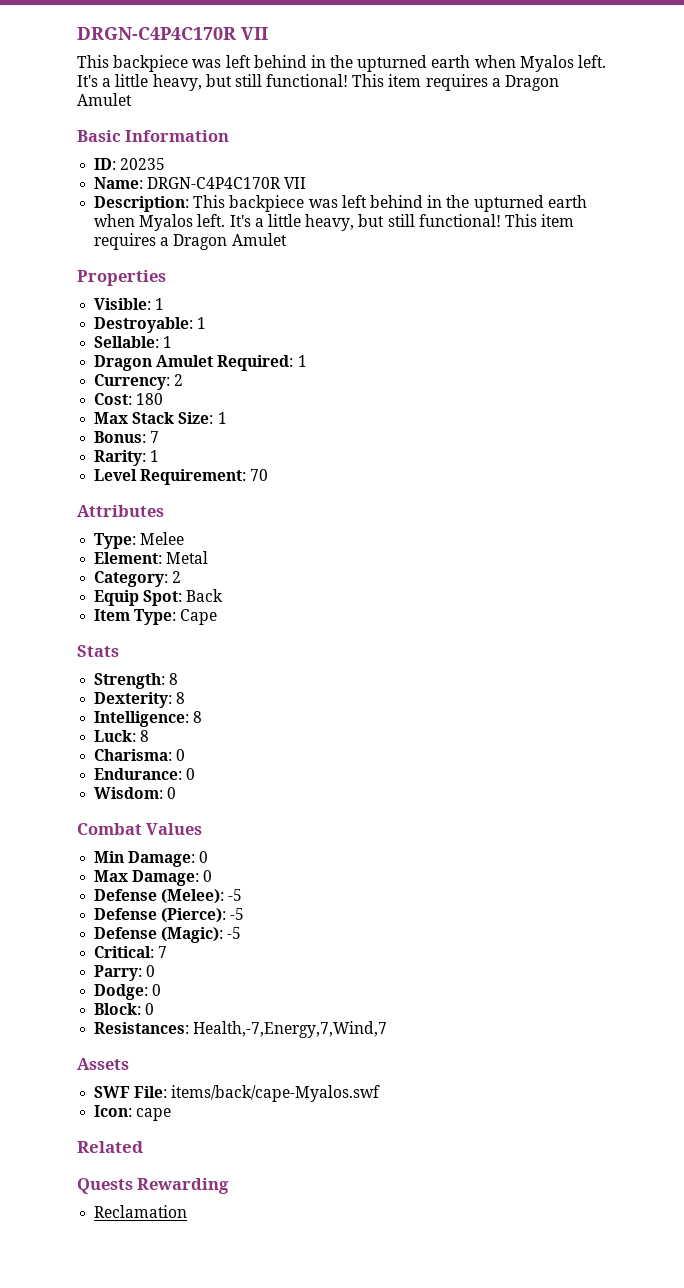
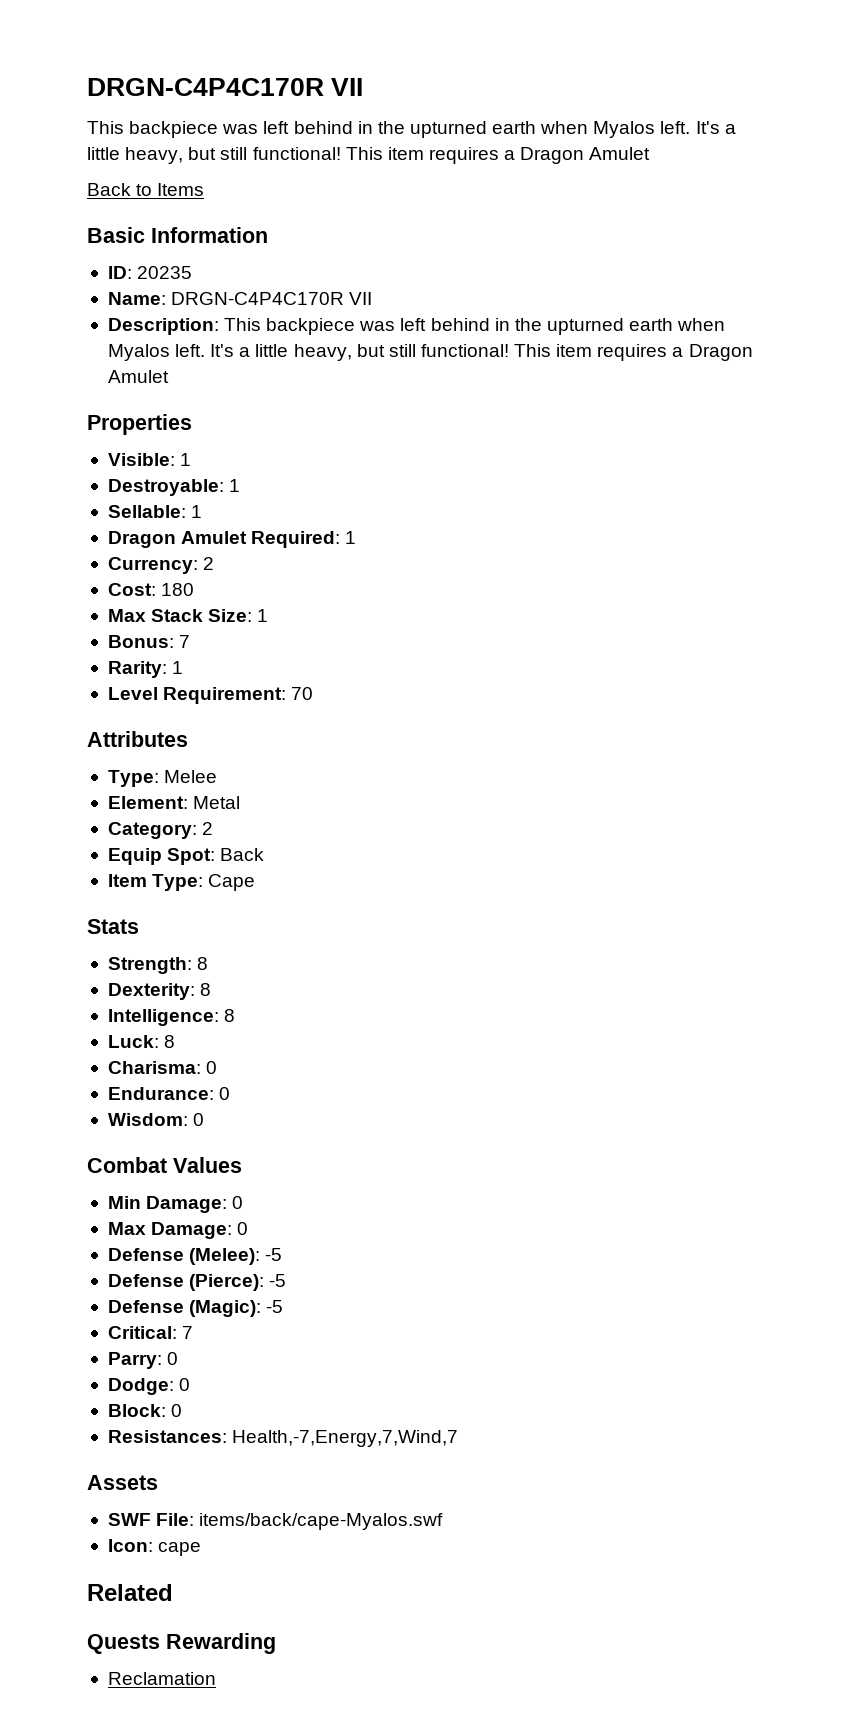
(132, 99) none -> [87,183,205,196] // Back to Items

